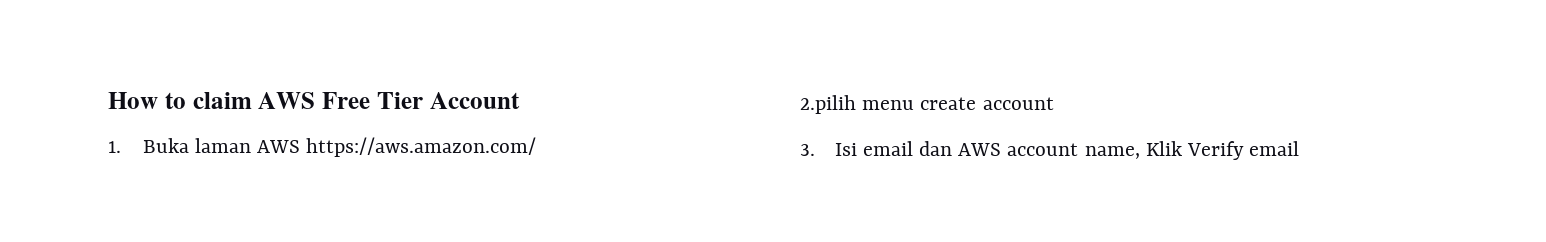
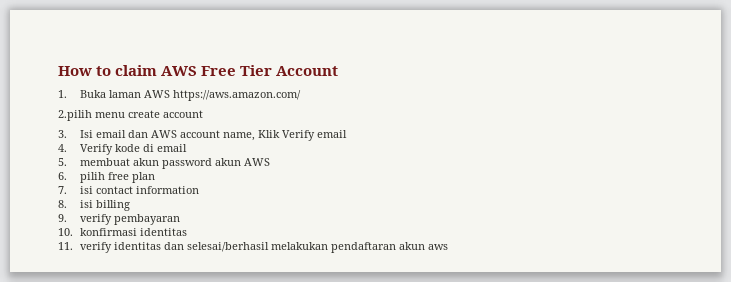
(1300, 148) none -> [58,144,187,155] [58,158,270,169] [58,172,155,183] [58,186,199,194] [58,200,130,211] [58,214,180,225] [58,228,187,236] [58,242,448,253] // 4. Verify kode di email // 5. membuat akun password akun AWS // 6. pilih free plan // 7. isi contact information // 8. isi billing // 9. verify pembayaran // 10. konfirmasi identitas // 11. verify identitas dan selesai/berhasil melakukan pendaftaran akun aws

